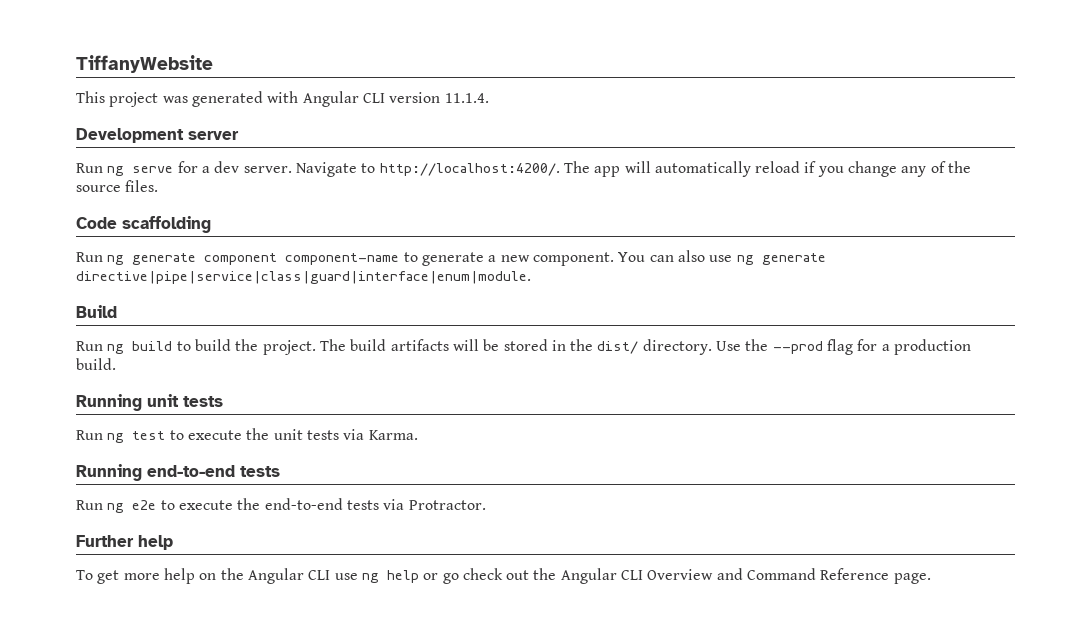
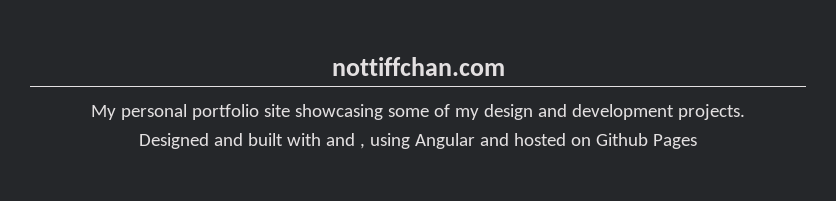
[76,55,213,73] [76,91,489,107] [76,128,239,143] [76,161,972,177] [76,180,159,192] [76,216,211,233] [76,250,826,266] [76,271,531,284] [76,305,117,318] [76,339,972,355] [76,358,116,370] [76,394,223,411] [76,428,418,443] [76,464,280,481] [76,498,486,513] [76,535,173,550] [76,568,931,584] TiffanyWebsite // This project was generated with Angular CLI version 11.1.4. // Development server // Run ng serve for a dev server. Navigate to http://localhost:4200/. The app will automatically reload if you change any of the source files. // Code scaffolding // Run ng generate component component-name to generate a new component. You can also use ng generate directive|pipe|service|class|guard|interface|enum|module. // Build // Run ng build to build the project. The build artifacts will be stored in the dist/ directory. Use the --prod flag for a production build. // Running unit tests // Run ng test to execute the unit tests via Karma. // Running end-to-end tests // Run ng e2e to execute the end-to-end tests via Protractor. // Further help // To get more help on the Angular CLI use ng help or go check out the Angular CLI Overview and Command Reference page. -> [331,57,505,76] [91,104,745,120] [139,133,697,149] nottiffchan.com // My personal portfolio site showcasing some of my design and development projects. // Designed and built with and , using Angular and hosted on Github Pages

